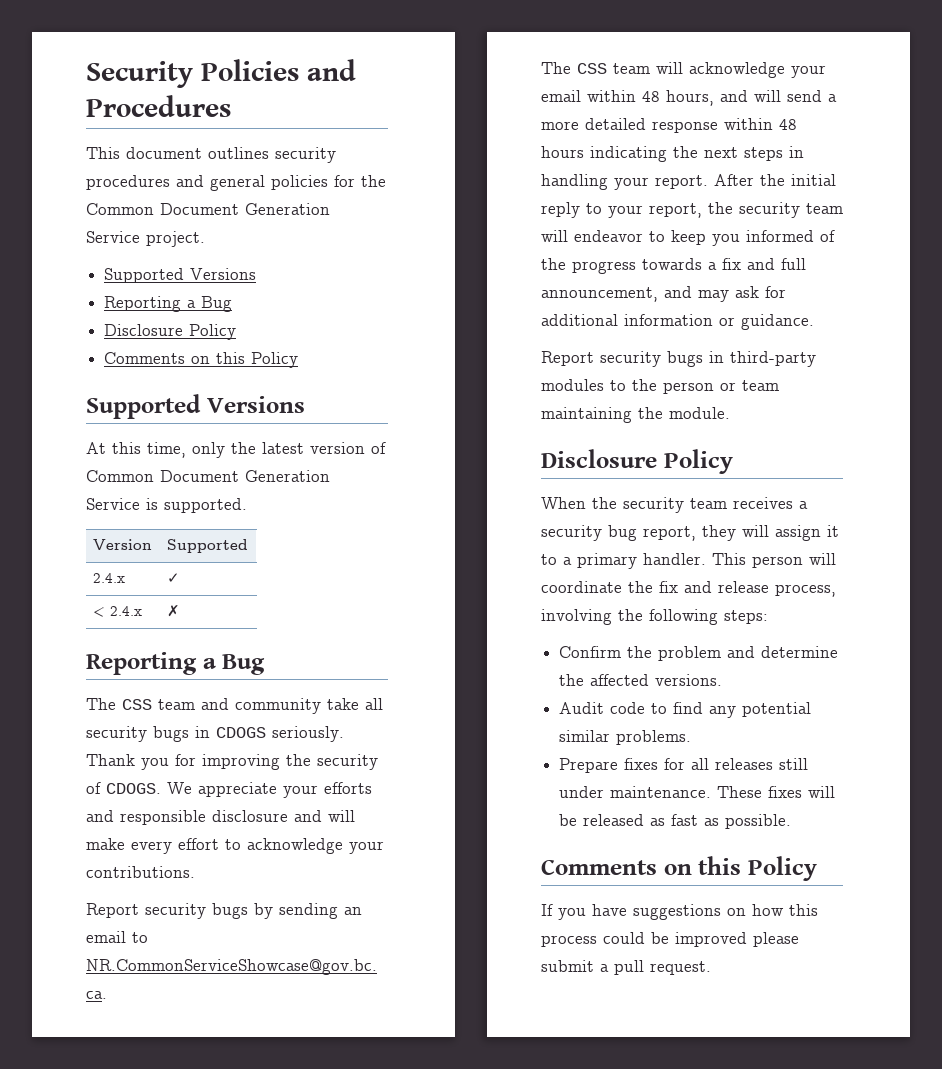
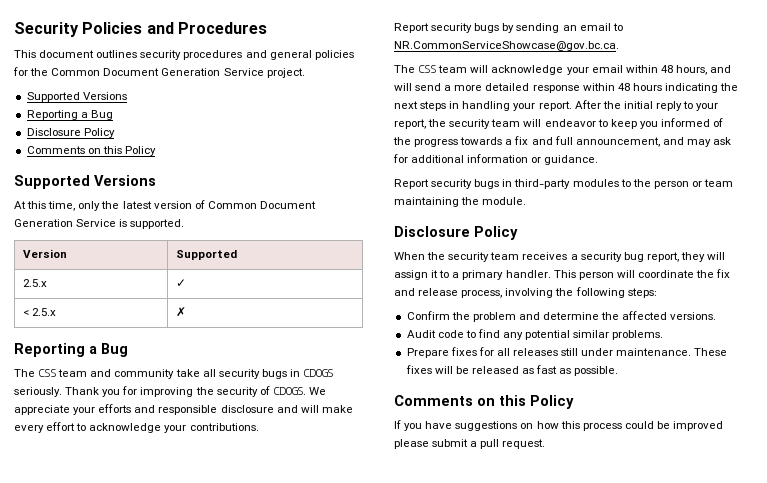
[93,573,126,583] 2.4.x -> [23,279,48,287] 2.5.x
[110,606,143,616] 2.4.x -> [32,308,57,316] 2.5.x

